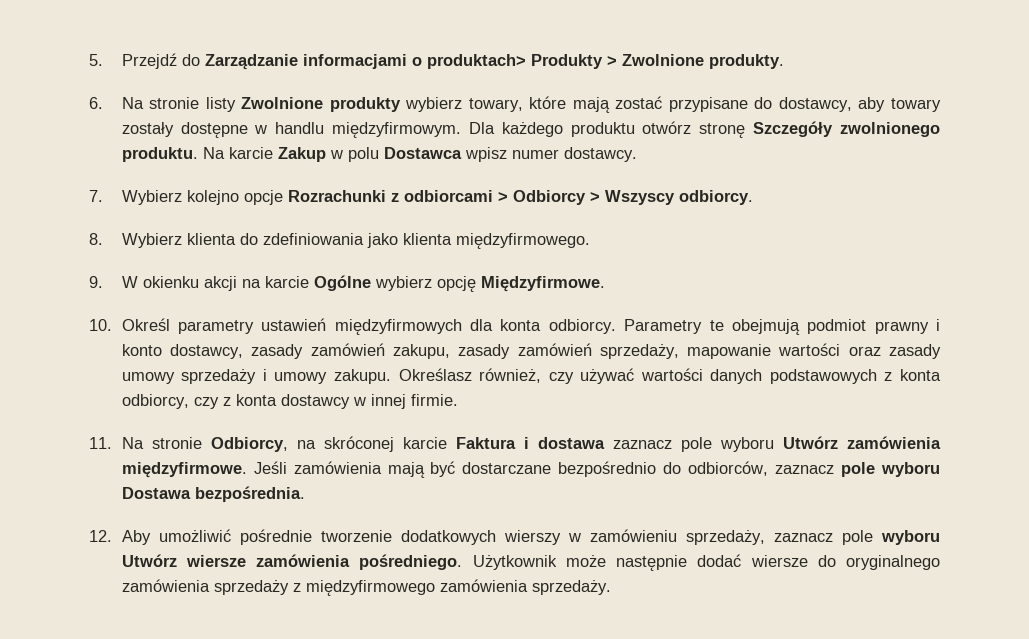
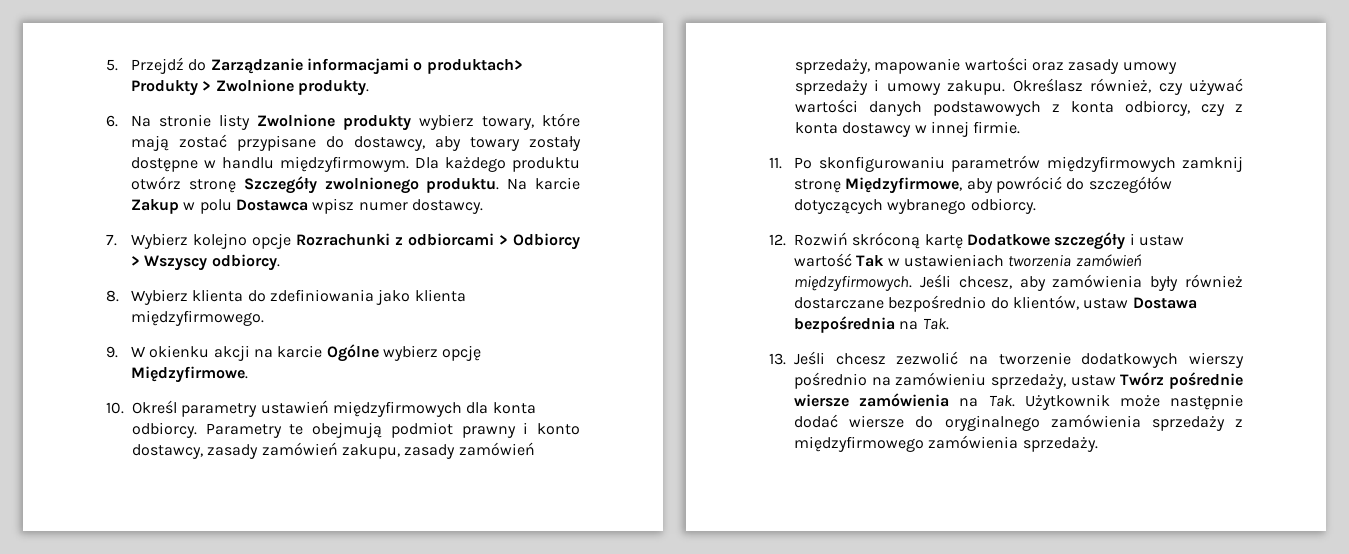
[121,436,941,452] [121,461,941,478] [121,486,305,502] [89,529,940,545] [121,554,463,570] Na stronie Odbiorcy, na skróconej karcie Faktura i dostawa zaznacz pole wyboru Utwórz zamówienia międzyfirmowe. Jeśli zamówienia mają być dostarczane bezpośrednio do odbiorców, zaznacz pole wyboru Dostawa bezpośrednia. // 12. Aby umożliwić pośrednie tworzenie dodatkowych wierszy w zamówieniu sprzedaży, zaznacz pole wyboru Utwórz wiersze zamówienia pośredniego. -> [794,155,1243,172] [794,176,1172,194] [794,198,1036,214] [769,232,1184,250] [794,253,1142,267] [794,274,1243,291] [794,295,1197,312] [794,316,949,333] [769,351,1244,368] [794,372,1243,389] [794,393,1015,407] Po skonfigurowaniu parametrów międzyfirmowych zamknij stronę Międzyfirmowe, aby powrócić do szczegółów dotyczących wybranego odbiorcy. // 12. Rozwiń skróconą kartę Dodatkowe szczegóły i ustaw wartość Tak w ustawieniach tworzenia zamówień międzyfirmowych. Jeśli chcesz, aby zamówienia były również dostarczane bezpośrednio do klientów, ustaw Dostawa bezpośrednia na Tak. // 13. Jeśli chcesz zezwolić na tworzenie dodatkowych wierszy pośrednio na zamówieniu sprzedaży, ustaw Twórz pośrednie wiersze zamówienia na Tak.

